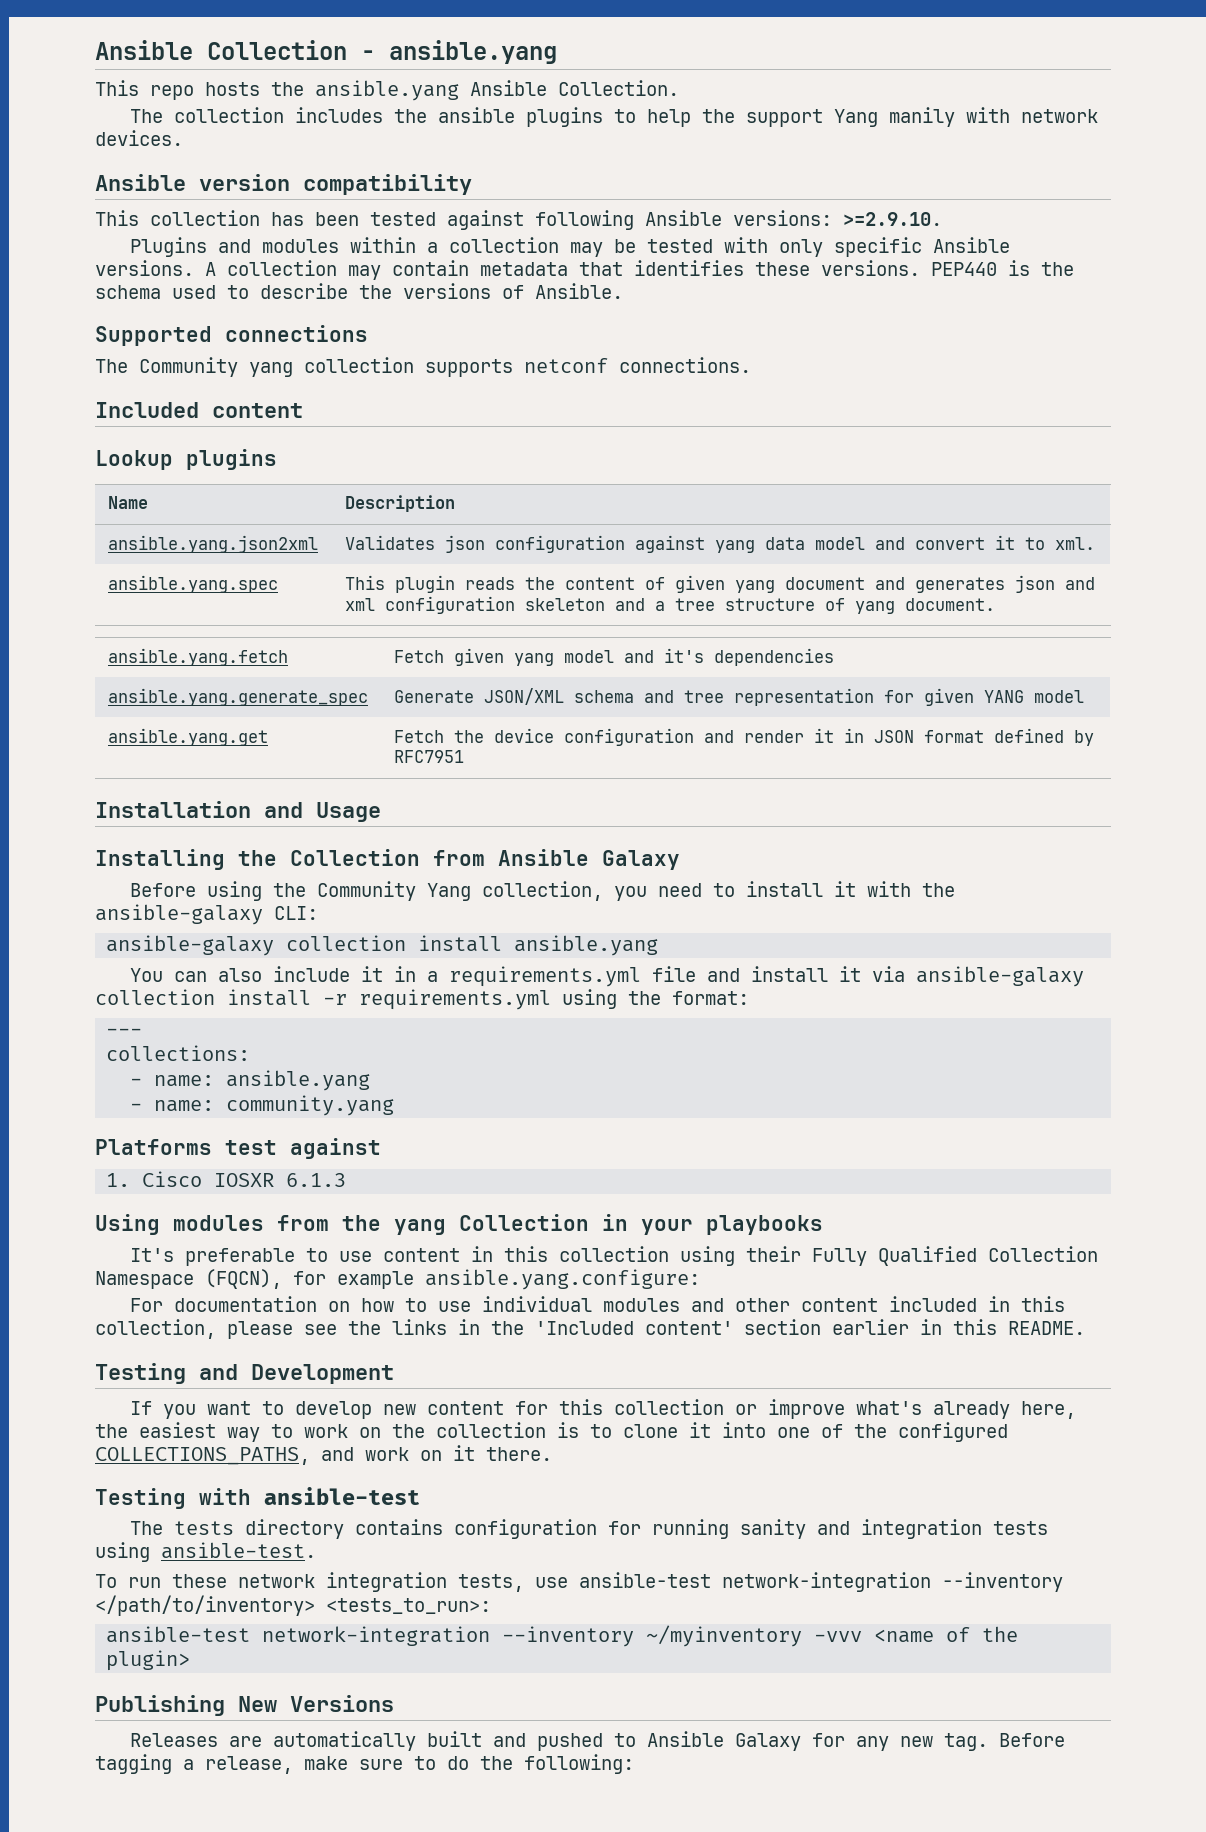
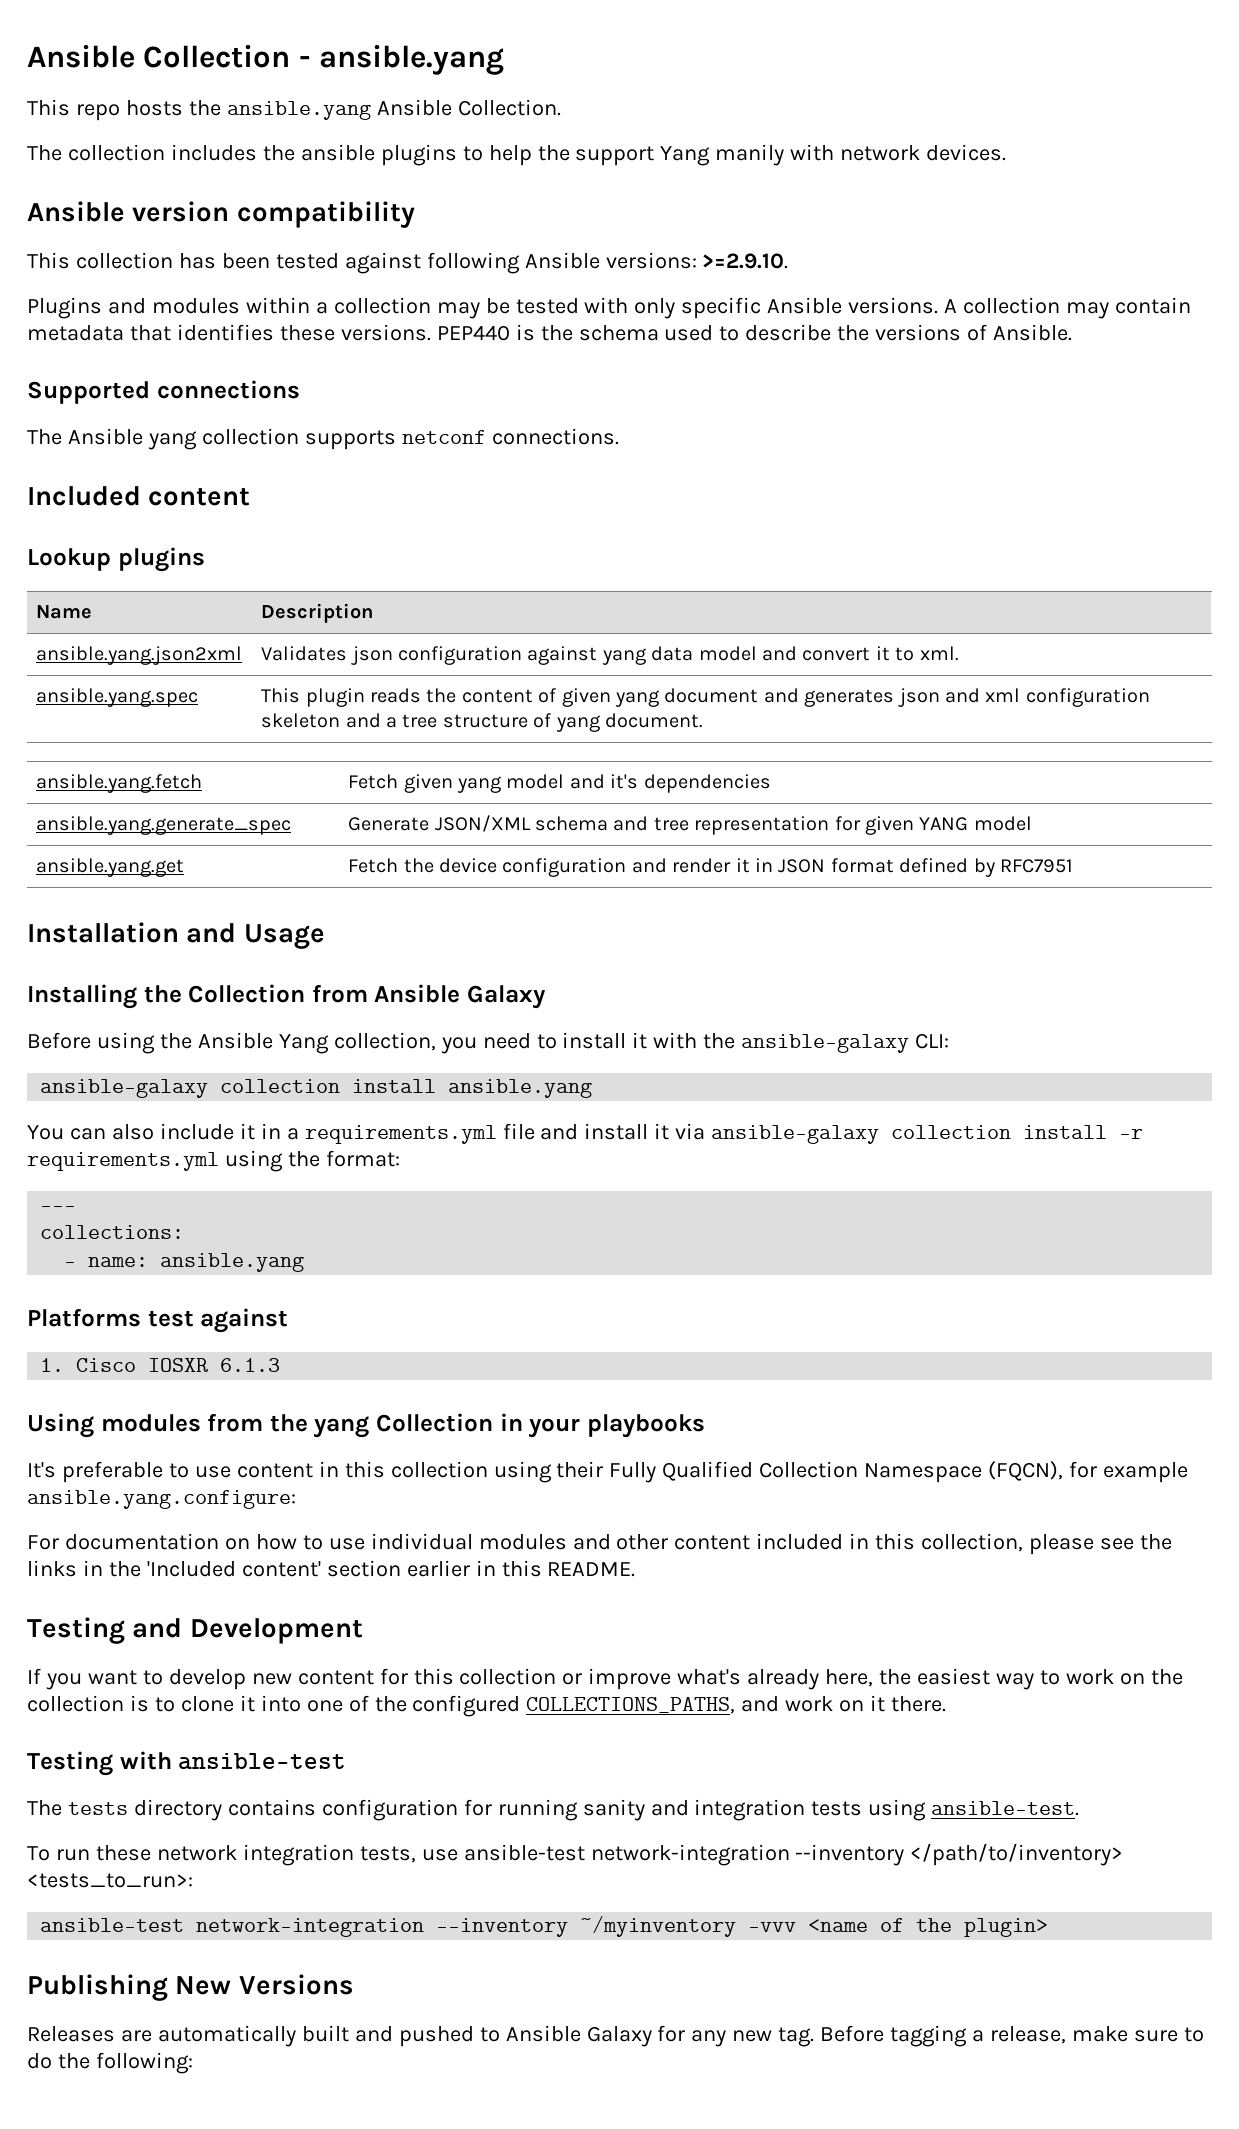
[139,357,238,377] Community -> [67,428,143,445] Ansible
[316,881,416,901] Community -> [197,1032,273,1049] Ansible
[130,1095,395,1116] // - name: community.yang -> (305, 1262) none

